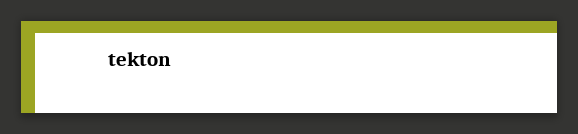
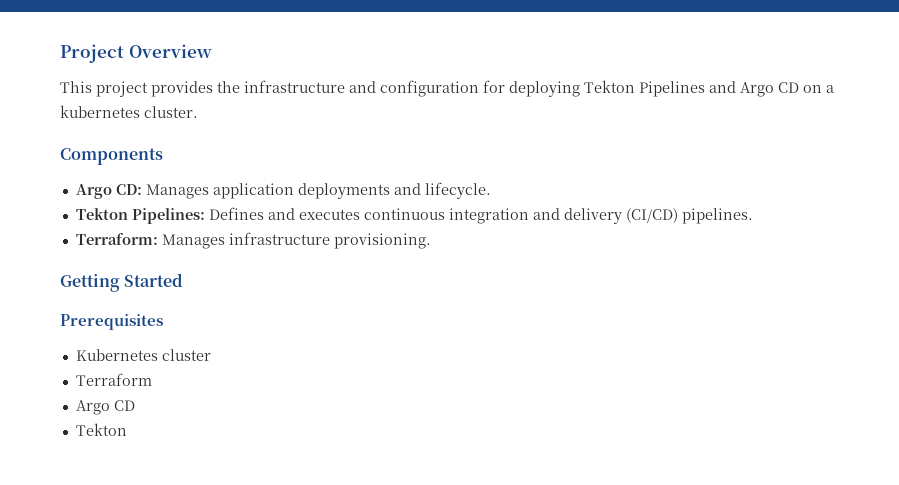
[108,51,171,66] tekton -> [60,44,212,63] [60,80,834,97] [60,105,198,118] [60,148,163,165] [75,182,491,199] [75,207,753,224] [75,232,431,249] [60,273,184,292] [60,314,163,330] [75,349,211,361] [75,373,152,386] [75,400,135,415] [75,423,127,436] Project Overview // This project provides the infrastructure and configuration for deploying Tekton Pipelines and Argo CD on a kubernetes cluster. // Components // Argo CD: Manages application deployments and lifecycle. // Tekton Pipelines: Defines and executes continuous integration and delivery (CI/CD) pipelines. // Terraform: Manages infrastructure provisioning. // Getting Started // Prerequisites // Kubernetes cluster // Terraform // Argo CD // Tekton

